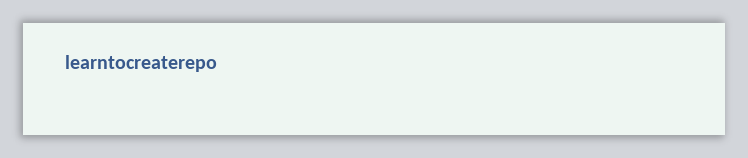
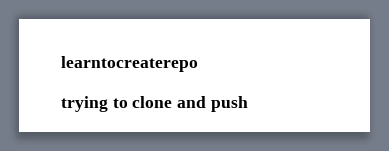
(217, 63) none -> [61,96,248,112] // trying to clone and push

